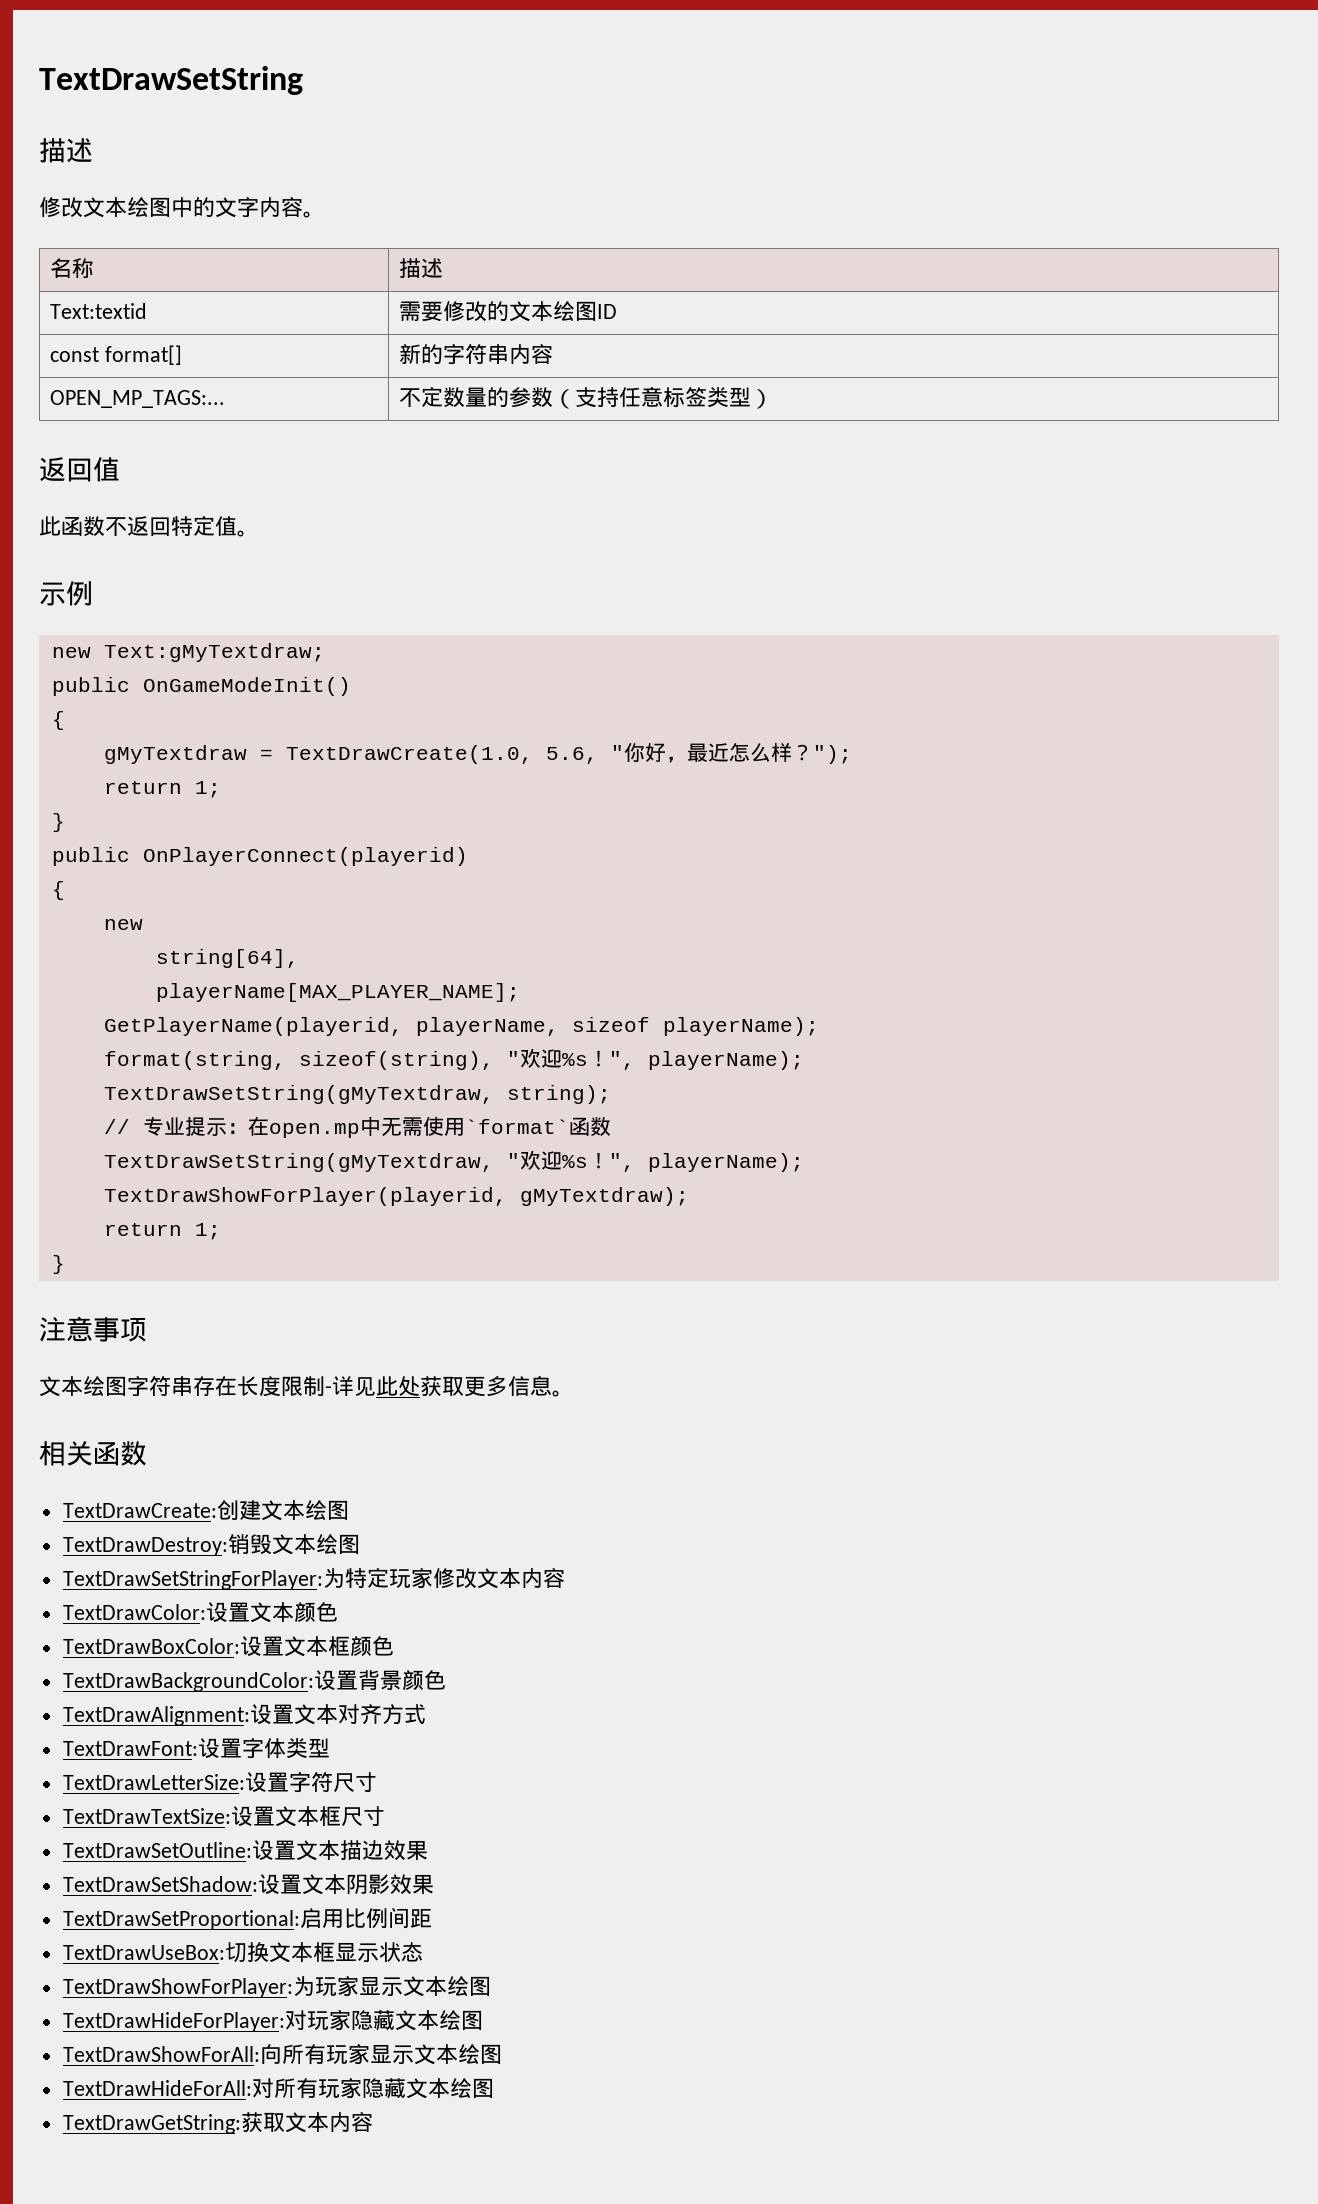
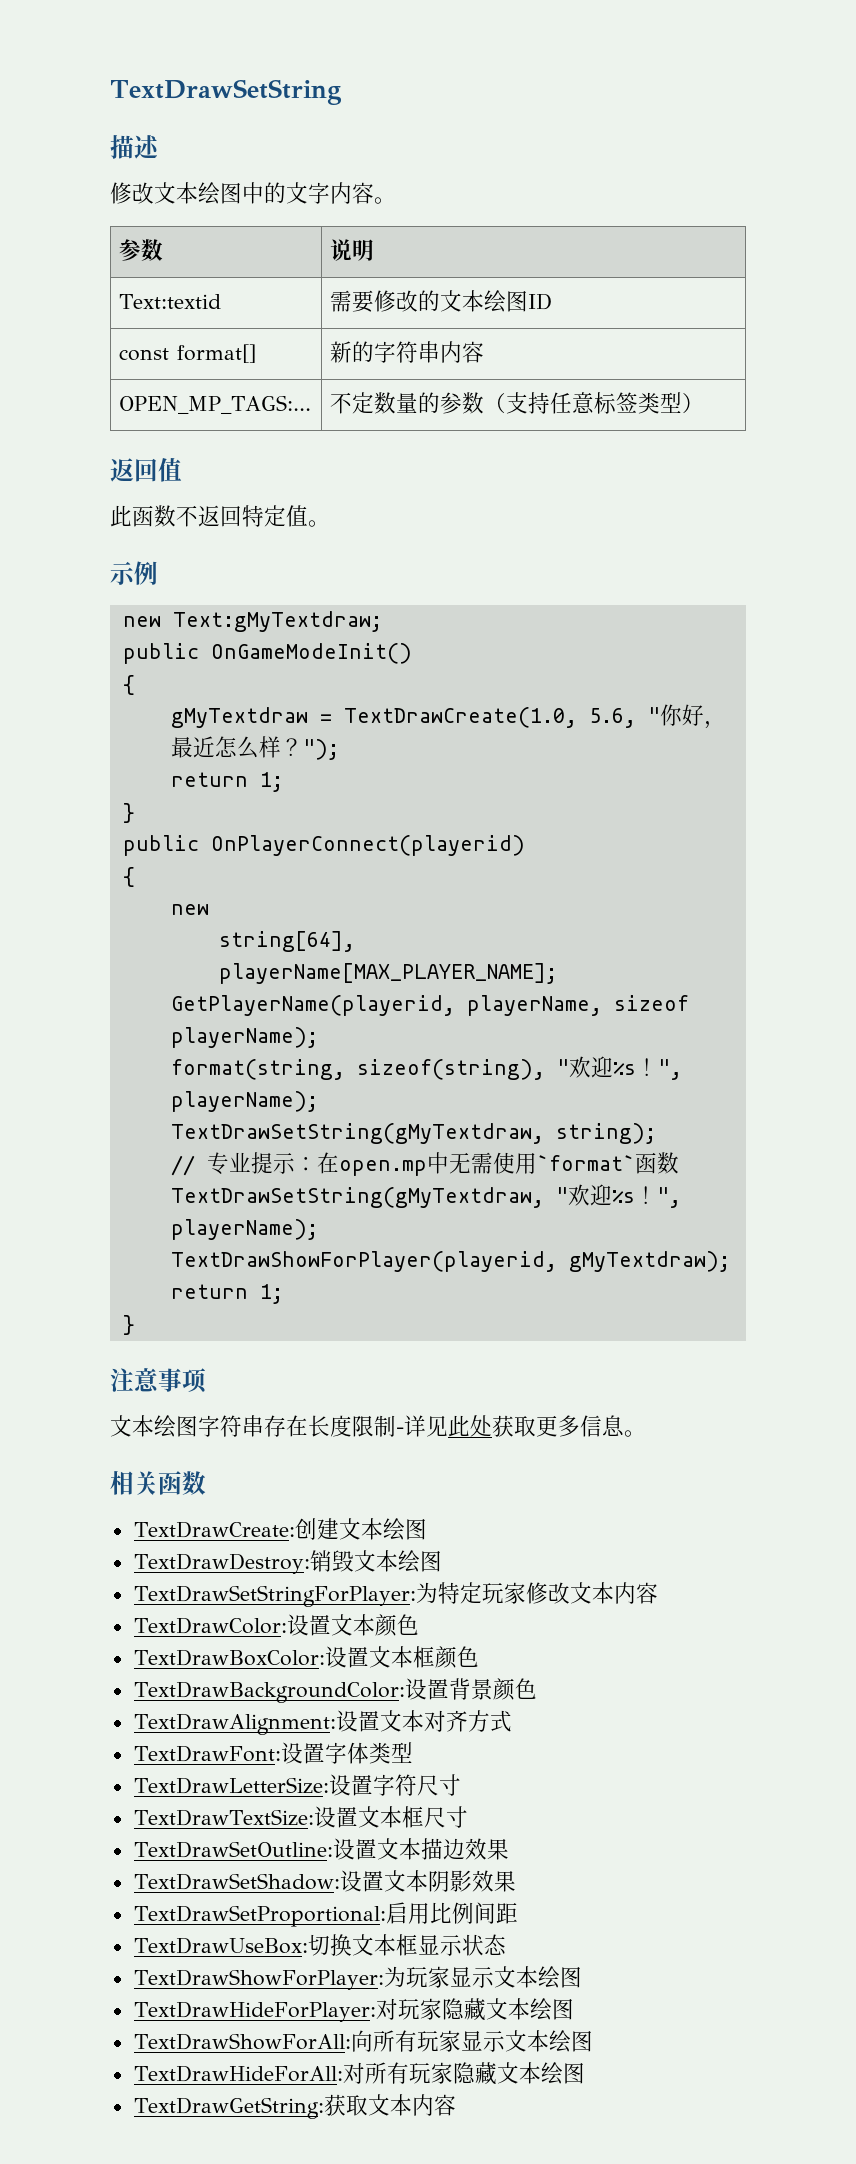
[49,258,94,279] [398,258,443,278] 名称 | 描述 -> [119,239,164,261] [330,239,375,261] 参数 | 说明

